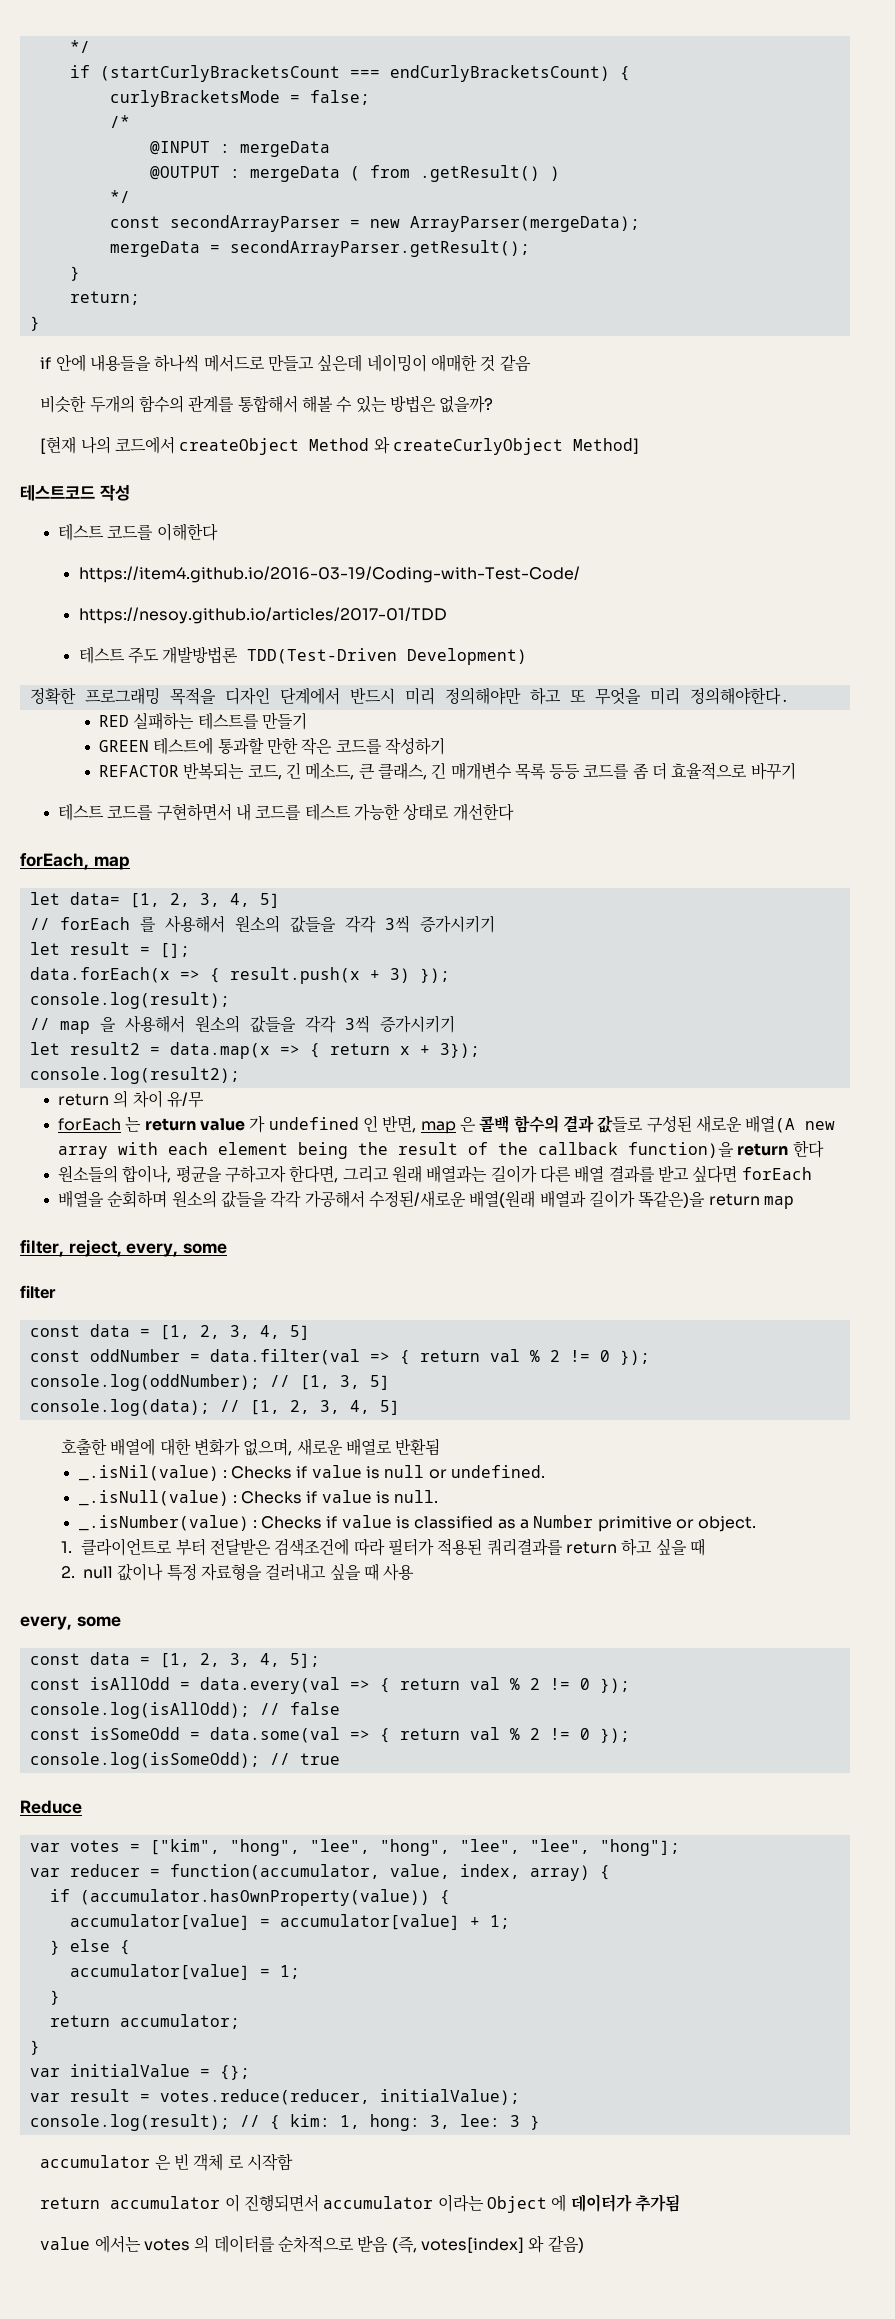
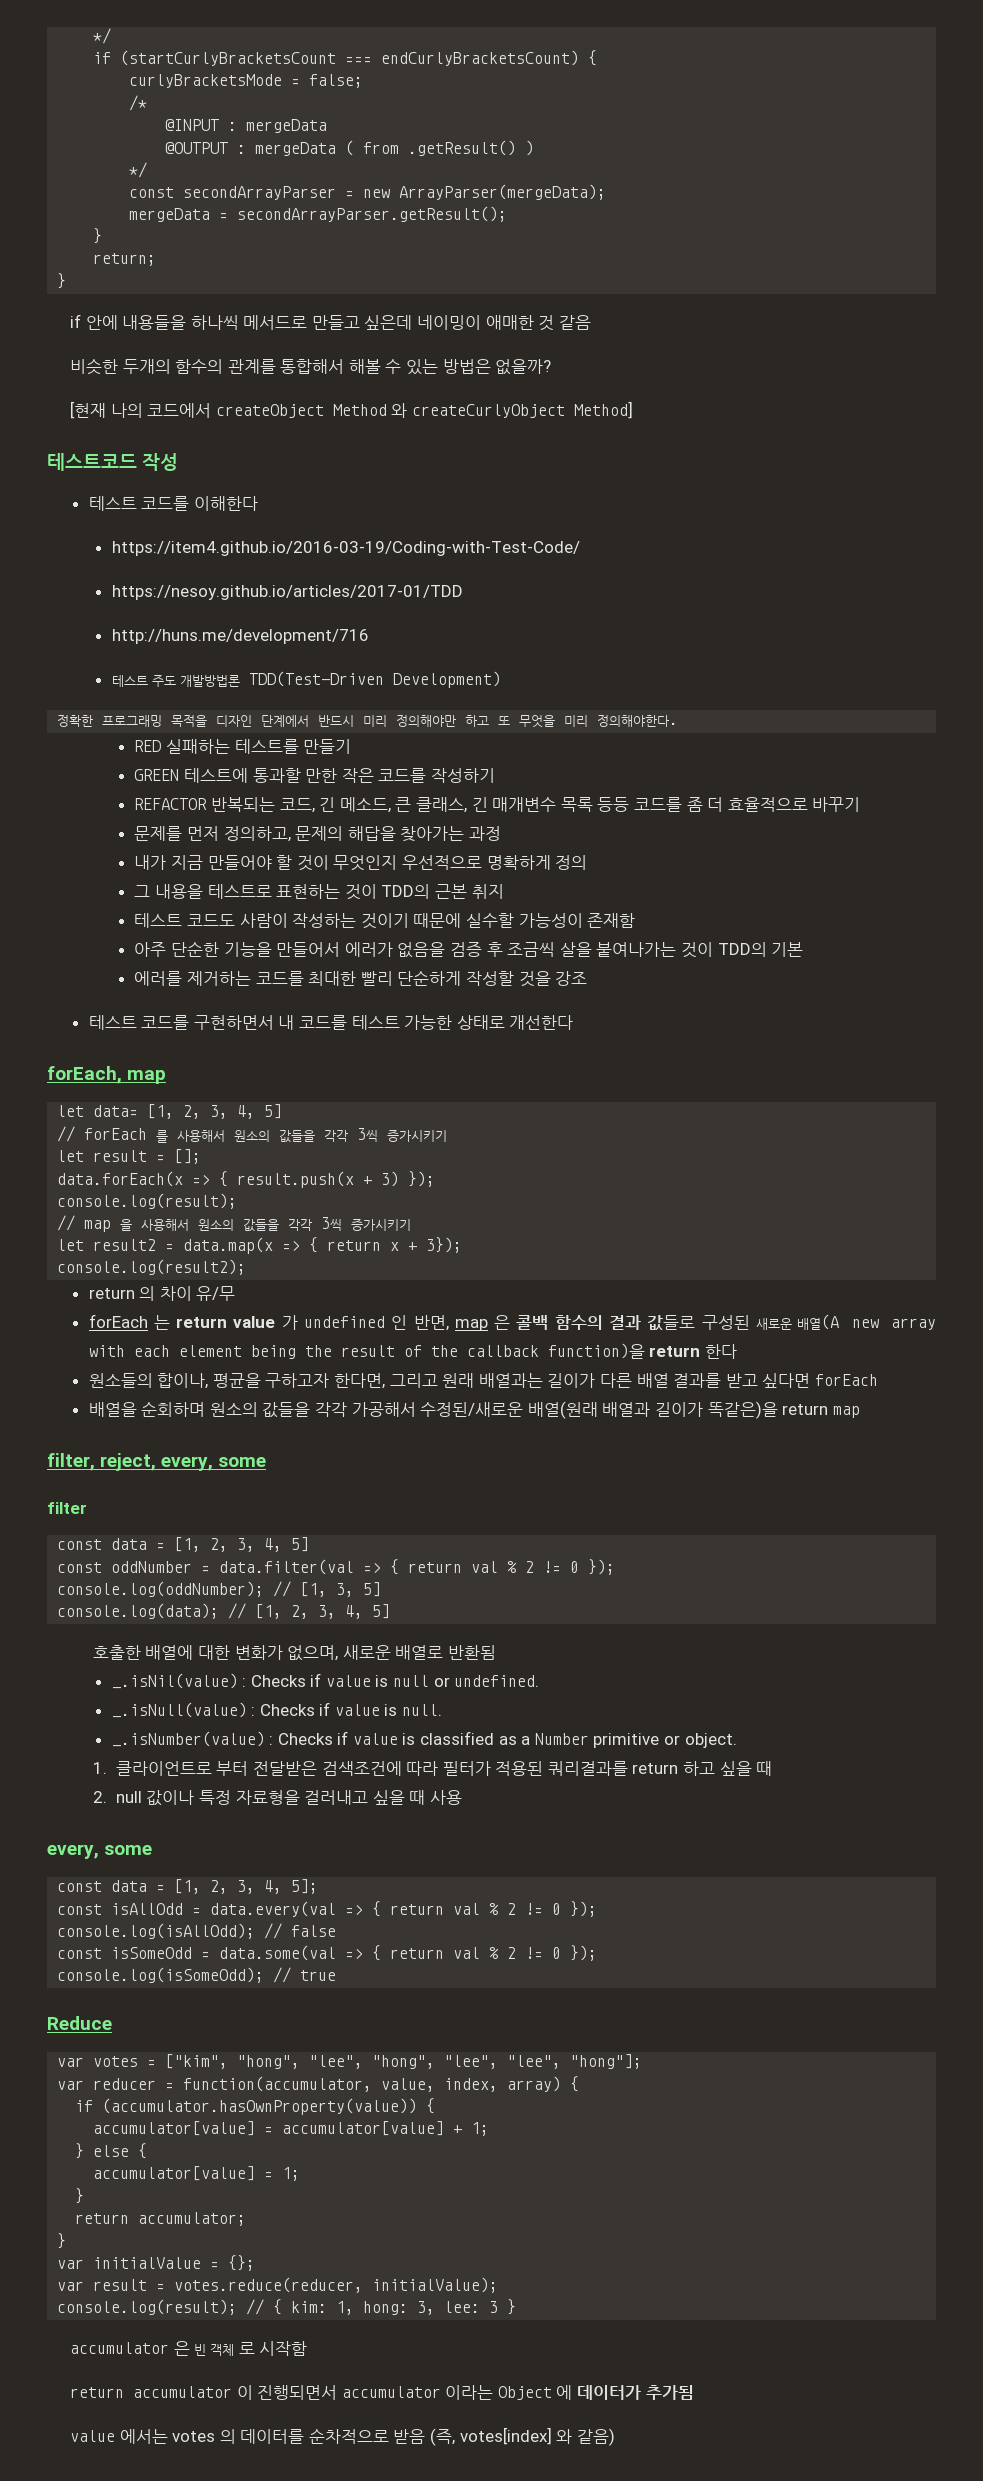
(447, 615) none -> [111,629,369,644] // http://huns.me/development/716
(796, 771) none -> [134,826,501,842] [134,855,588,871] [134,884,504,900] [134,913,636,929] [134,941,804,958] [134,970,588,987] // 문제를 먼저 정의하고, 문제의 해답을 찾아가는 과정 // 내가 지금 만들어야 할 것이 무엇인지 우선적으로 명확하게 정의 // 그 내용을 테스트로 표현하는 것이 TDD의 근본 취지 // 테스트 코드도 사람이 작성하는 것이기 때문에 실수할 가능성이 존재함 // 아주 단순한 기능을 만들어서 에러가 없음을 검증 후 조금씩 살을 붙여나가는 것이 TDD의 기본 // 에러를 제거하는 코드를 최대한 빨리 단순하게 작성할 것을 강조

